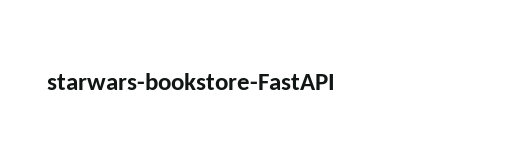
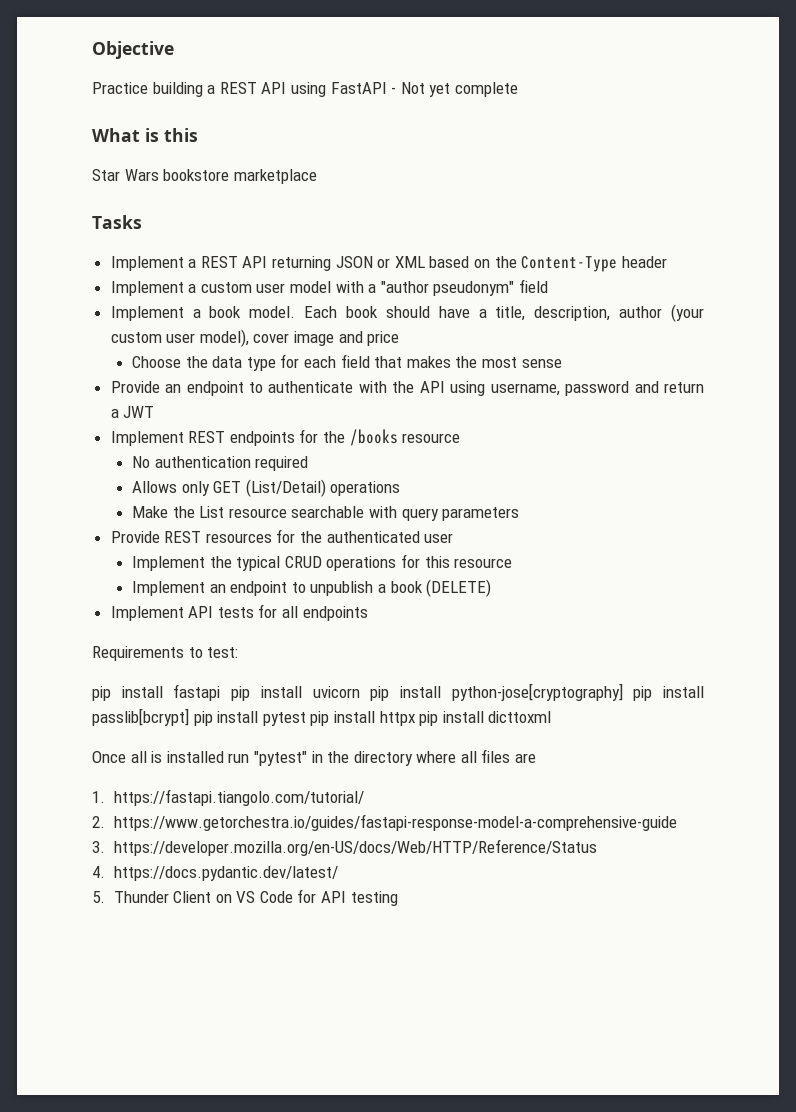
[47,73,335,90] starwars-bookstore-FastAPI -> [92,41,174,59] [92,82,518,97] [92,128,198,142] [92,169,317,184] [92,215,142,229] [110,256,667,272] [110,279,549,296] [110,304,704,322] [110,329,400,347] [132,354,562,371] [110,381,704,396] [110,406,155,418] [110,429,461,446] [132,456,309,471] [132,479,401,497] [132,506,520,521] [110,529,454,543] [132,554,513,571] [132,579,492,597] [110,604,368,621] [92,646,239,661] [92,683,704,701] [92,708,552,726] [92,749,537,766] [92,789,364,806] [92,814,677,831] [92,839,597,856] [92,866,338,881] [92,889,398,906] Objective // Practice building a REST API using FastAPI - Not yet complete // What is this // Star Wars bookstore marketplace // Tasks // Implement a REST API returning JSON or XML based on the Content-Type header // Implement a custom user model with a "author pseudonym" field // Implement a book model. Each book should have a title, description, author (your custom user model), cover image and price // Choose the data type for each field that makes the most sense // Provide an endpoint to authenticate with the API using username, password and return a JWT // Implement REST endpoints for the /books resource // No authentication required // Allows only GET (List/Detail) operations // Make the List resource searchable with query parameters // Provide REST resources for the authenticated user // Implement the typical CRUD operations for this resource // Implement an endpoint to unpublish a book (DELETE) // Implement API tests for all endpoints // Requirements to test: // pip install fastapi pip install uvicorn pip install python-jose[cryptography] pip install passlib[bcrypt] pip install pytest pip install httpx pip install dicttoxml // Once all is installed run "pytest" in the directory where all files are // 1. https://fastapi.tiangolo.com/tutorial/ // 2. https://www.getorchestra.io/guides/fastapi-response-model-a-comprehensive-guide // 3. https://developer.mozilla.org/en-US/docs/Web/HTTP/Reference/Status // 4. https://docs.pydantic.dev/latest/ // 5. Thunder Client on VS Code for API testing

